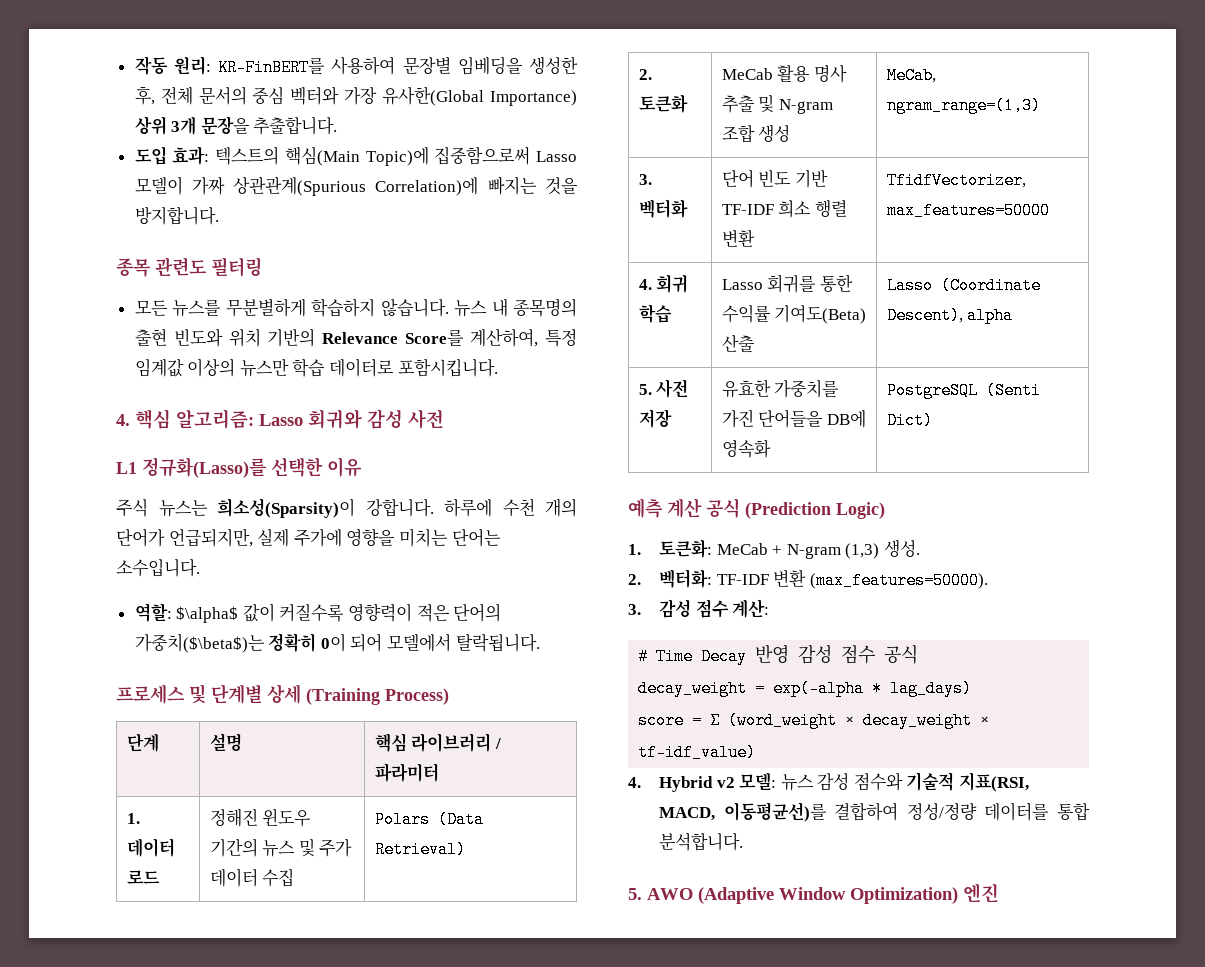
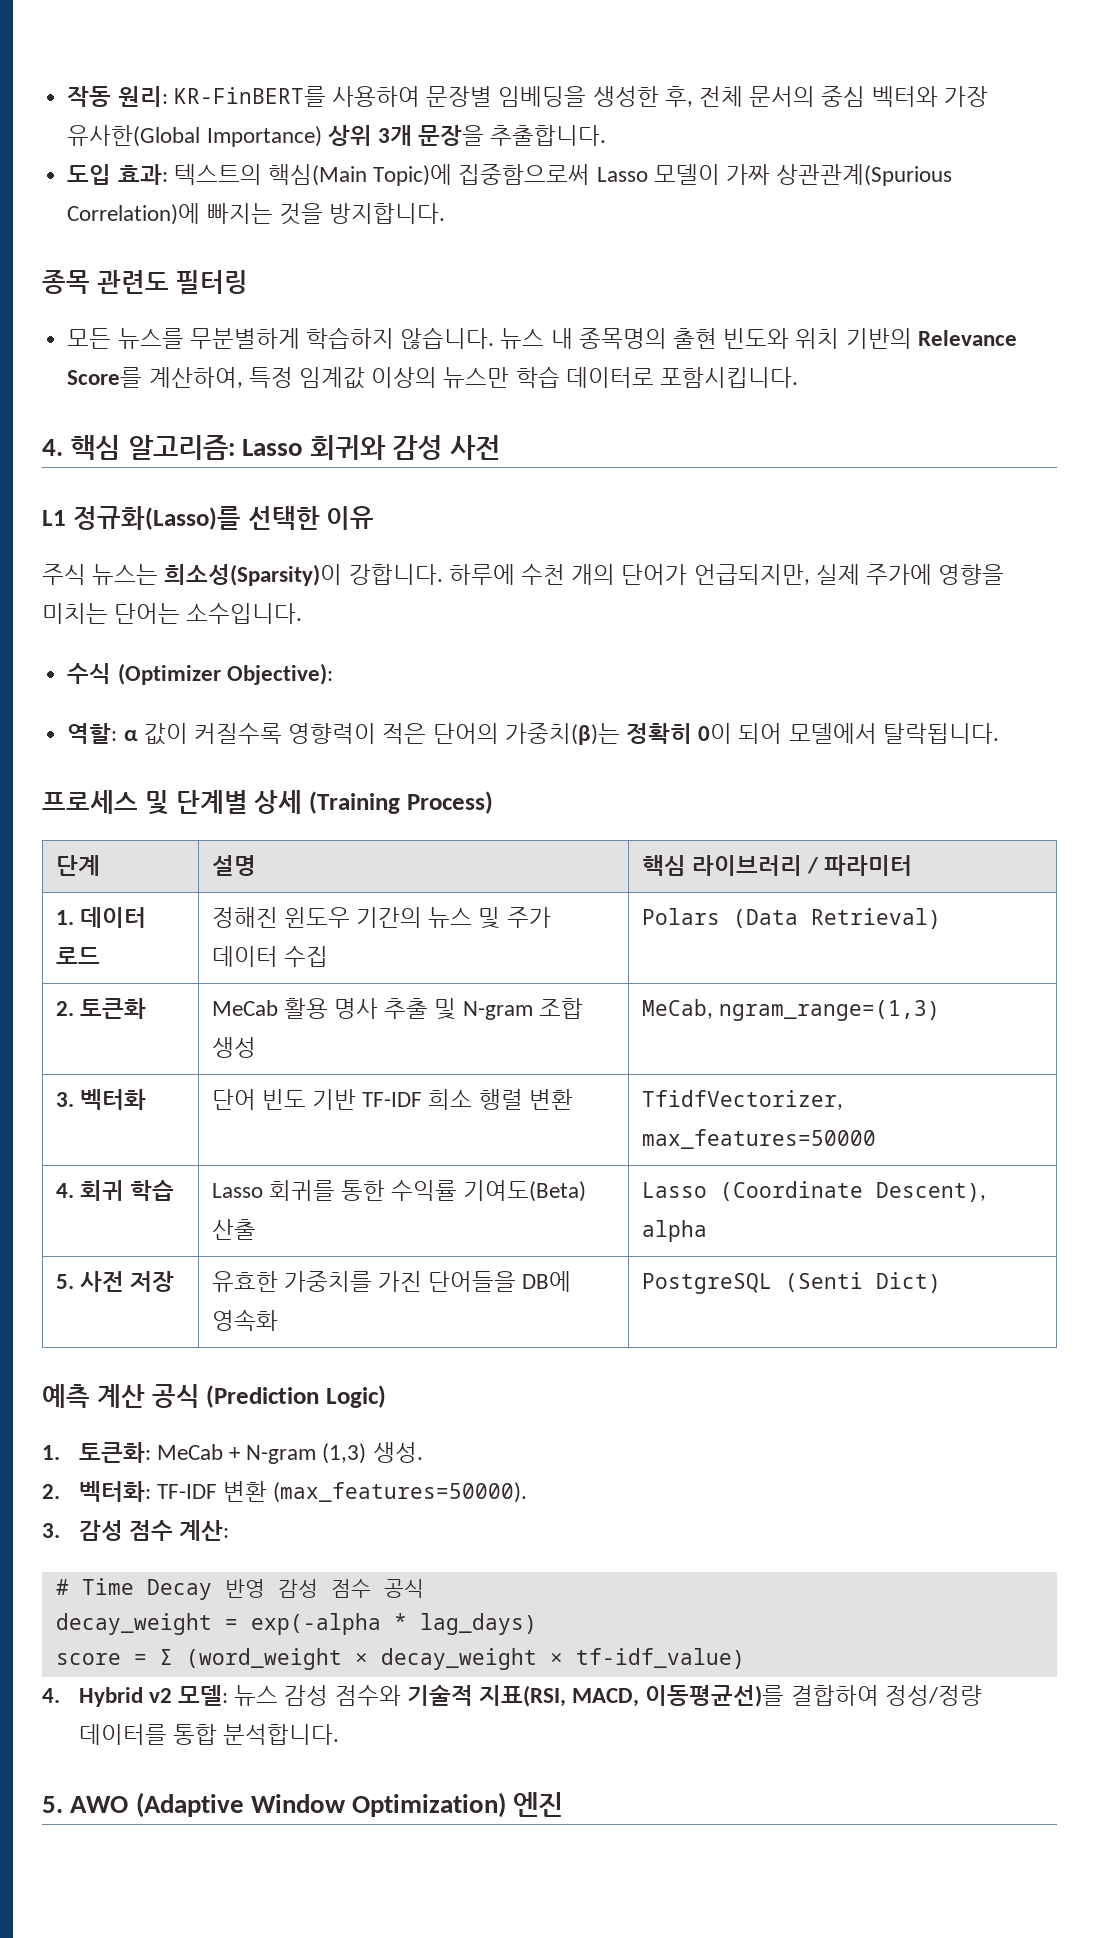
(200, 568) none -> [67,663,333,685] // 수식 (Optimizer Objective):
[176,606,239,623] $\alpha$ -> [123,730,138,741] α
[134,633,265,653] 가중치($\beta$)는 -> [504,723,620,745] 가중치(β)는

